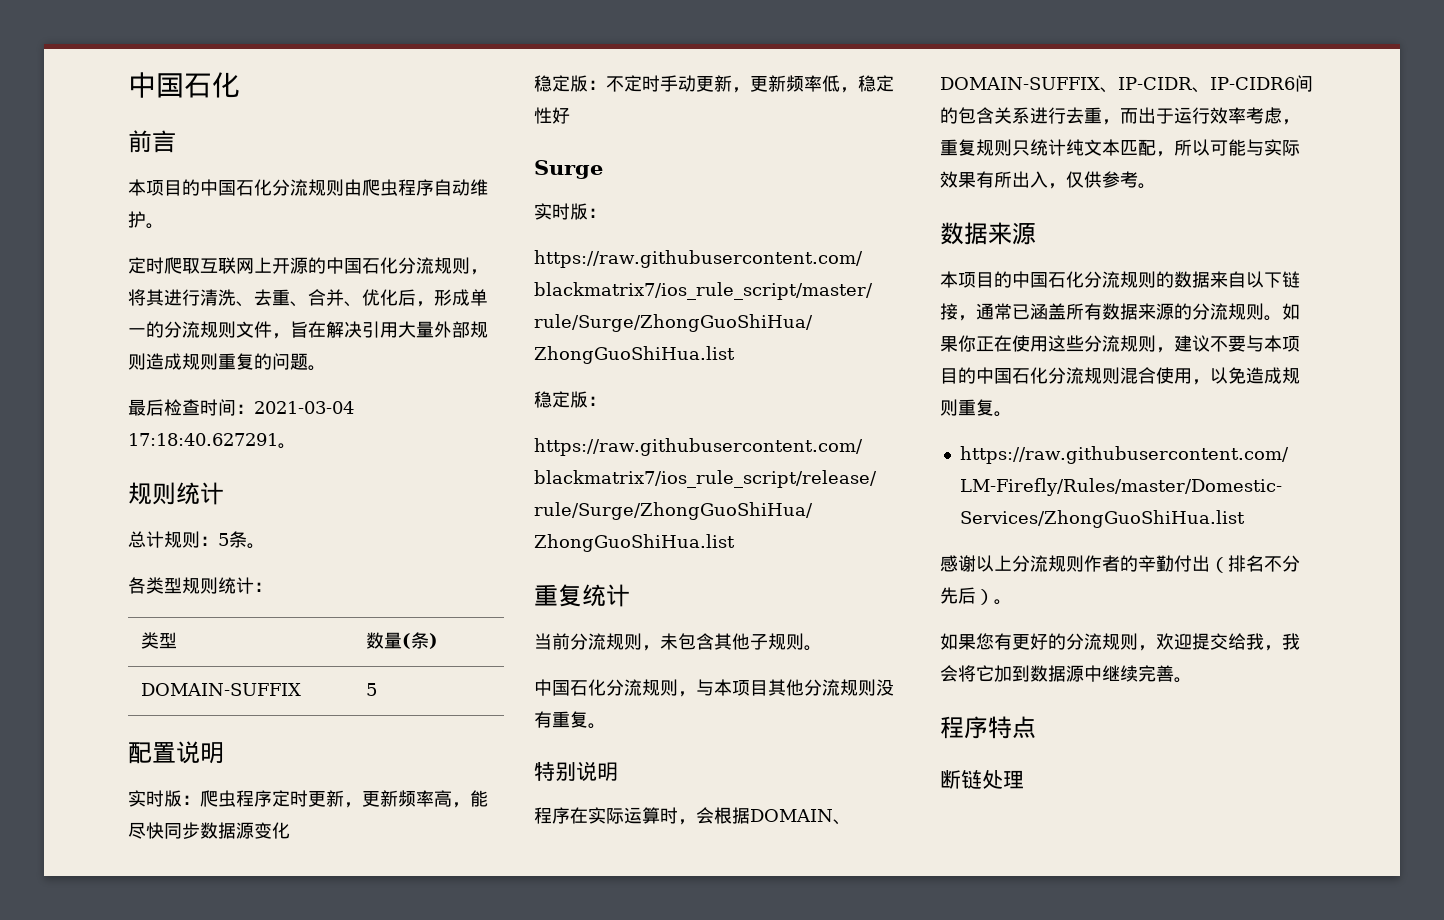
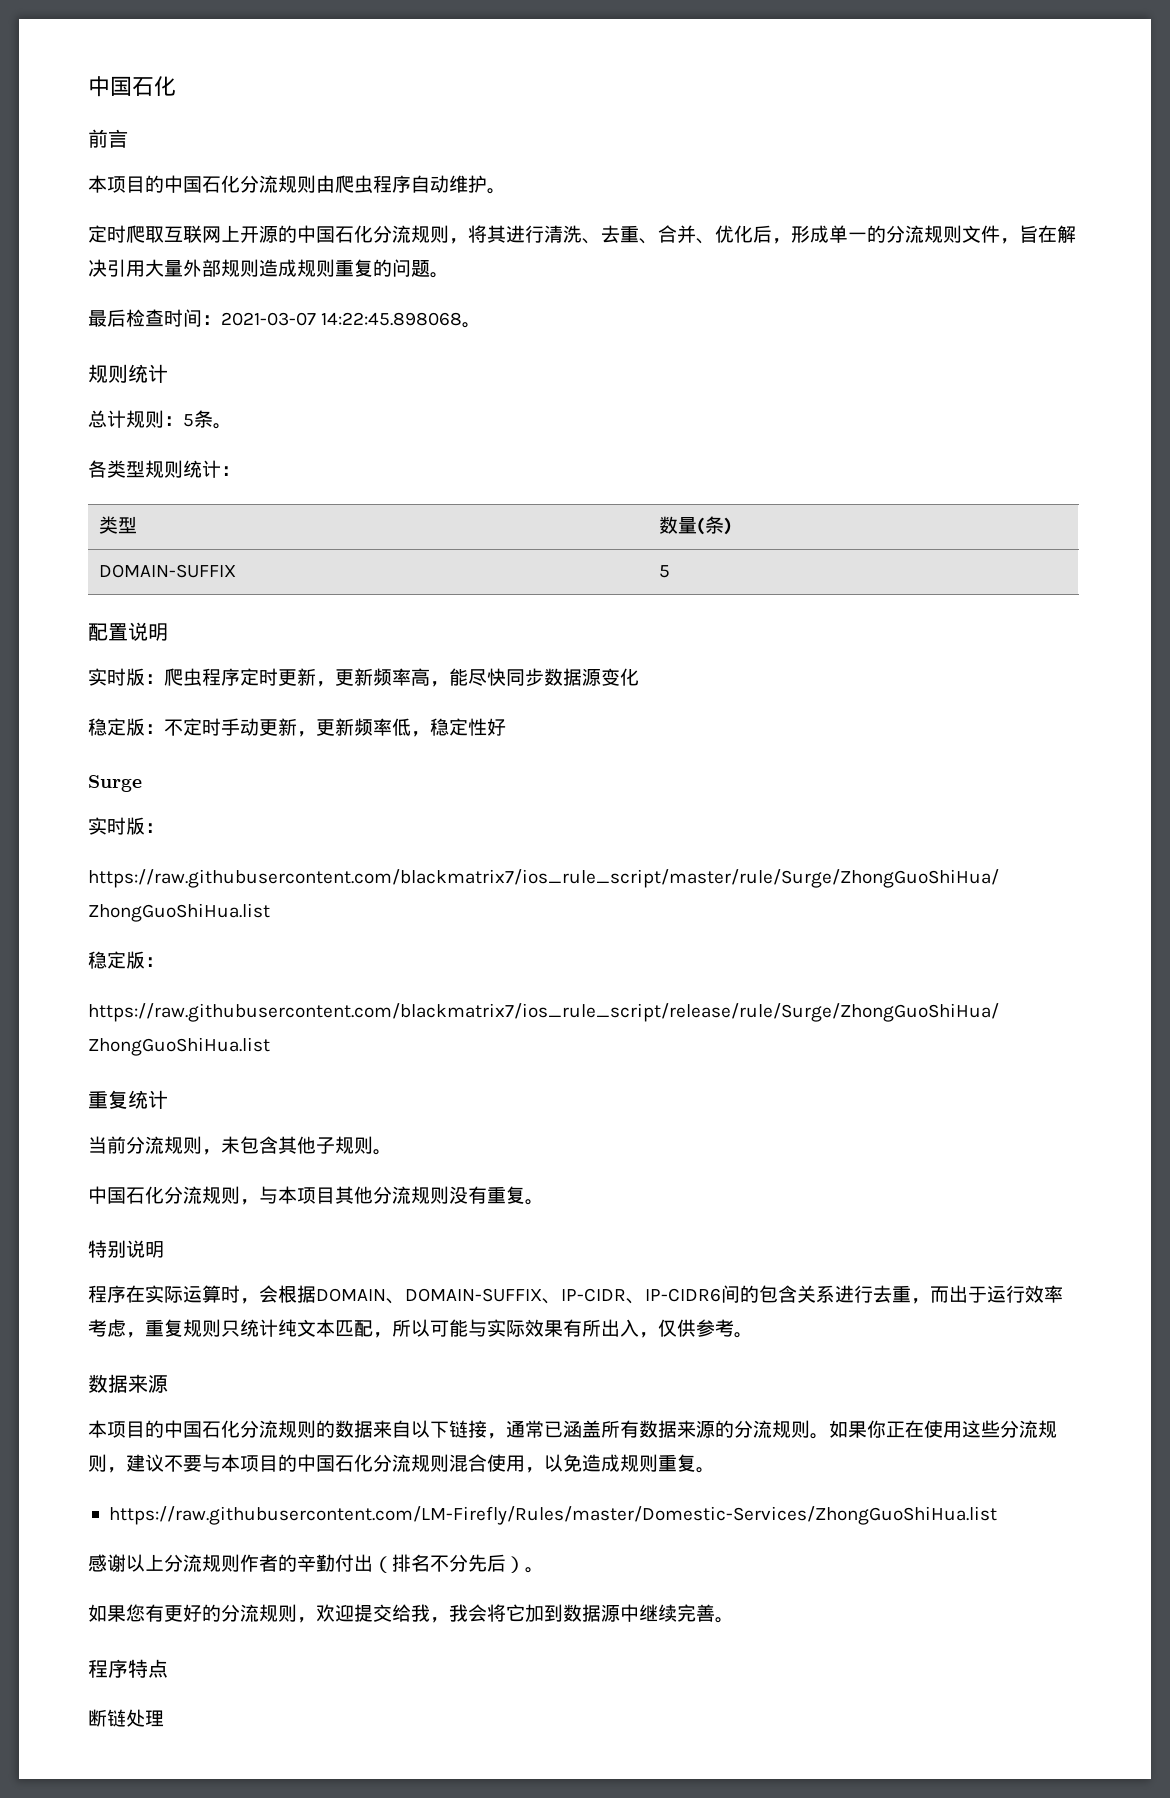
[254,401,354,414] [128,433,278,446] 2021-03-04 17:18:40.627291 -> [221,312,463,326] 2021-03-07 14:22:45.898068

